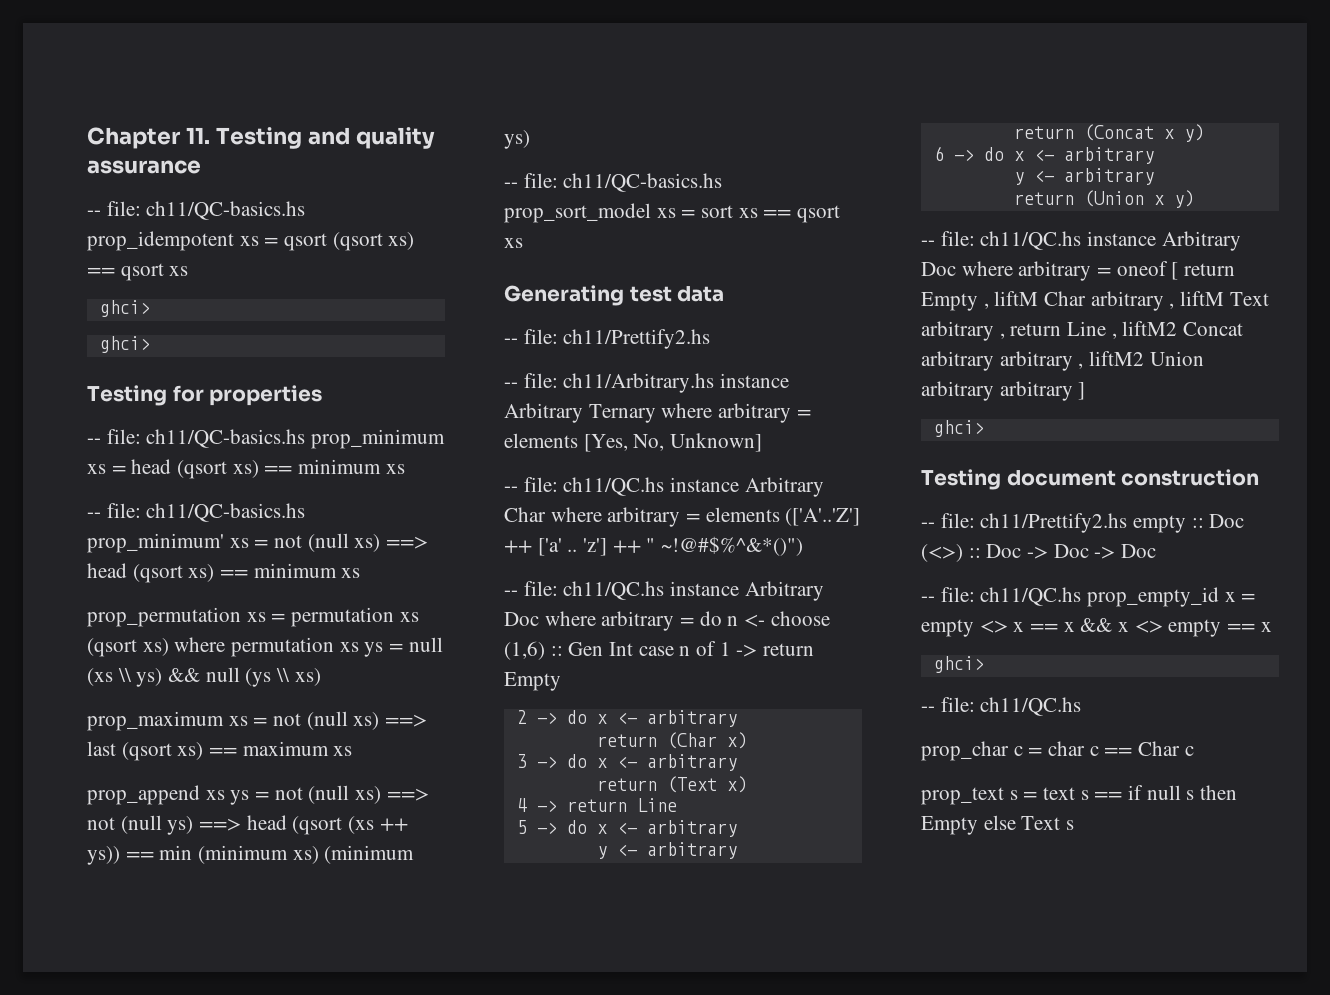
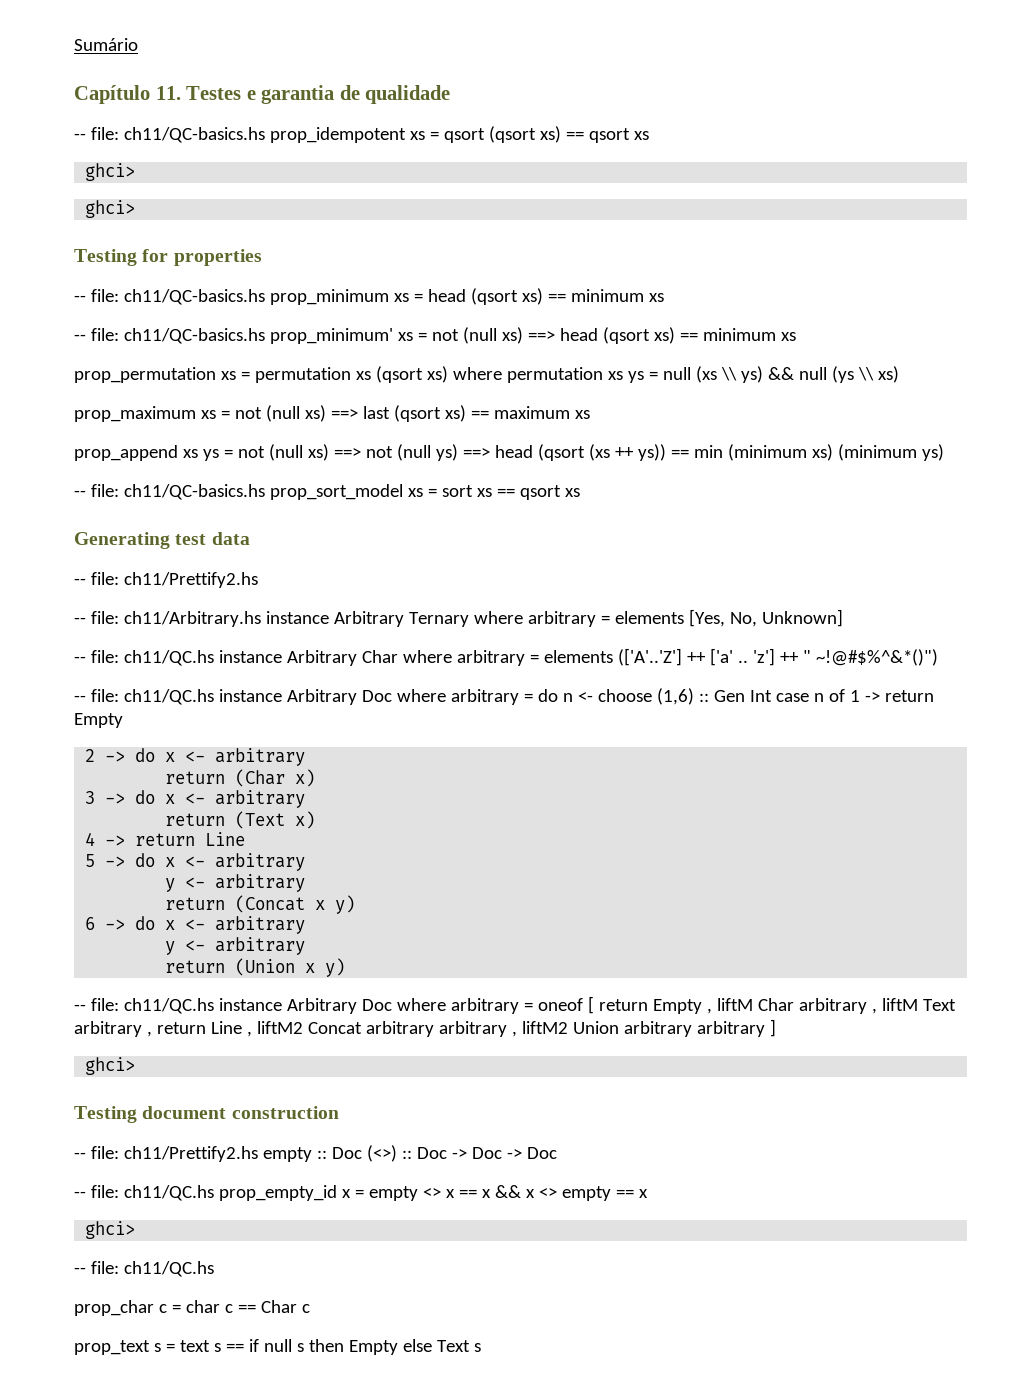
[87,127,435,149] [87,160,201,174] Chapter 11. Testing and quality assurance -> [74,38,138,51] [74,85,451,104] Sumário // Capítulo 11. Testes e garantia de qualidade

